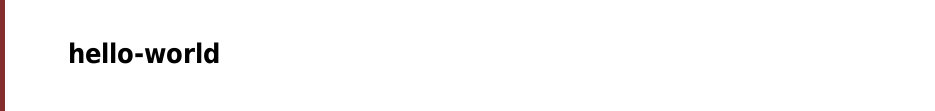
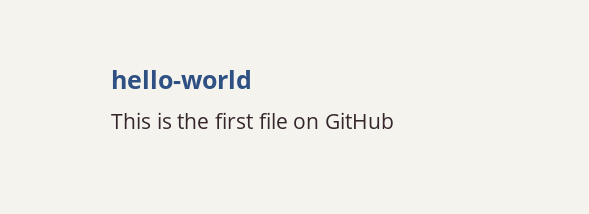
(220, 53) none -> [111,112,395,129] // This is the first file on GitHub

